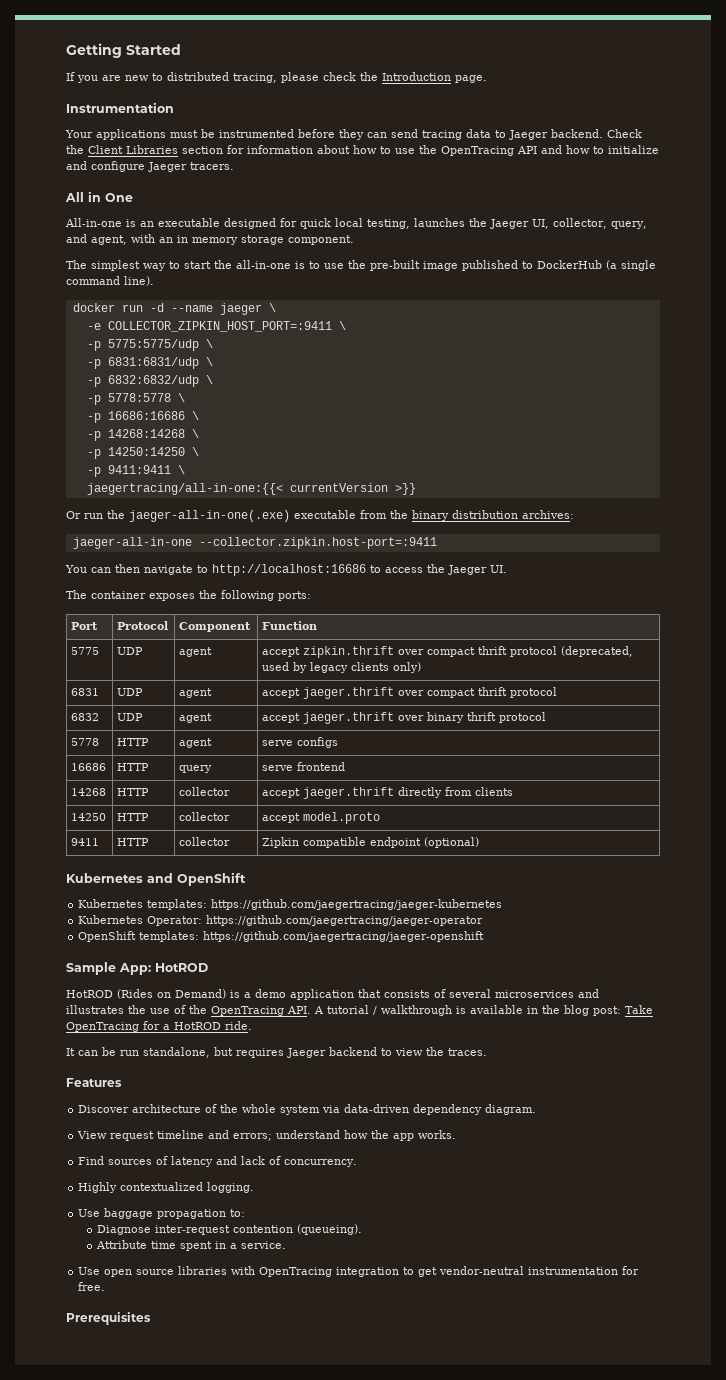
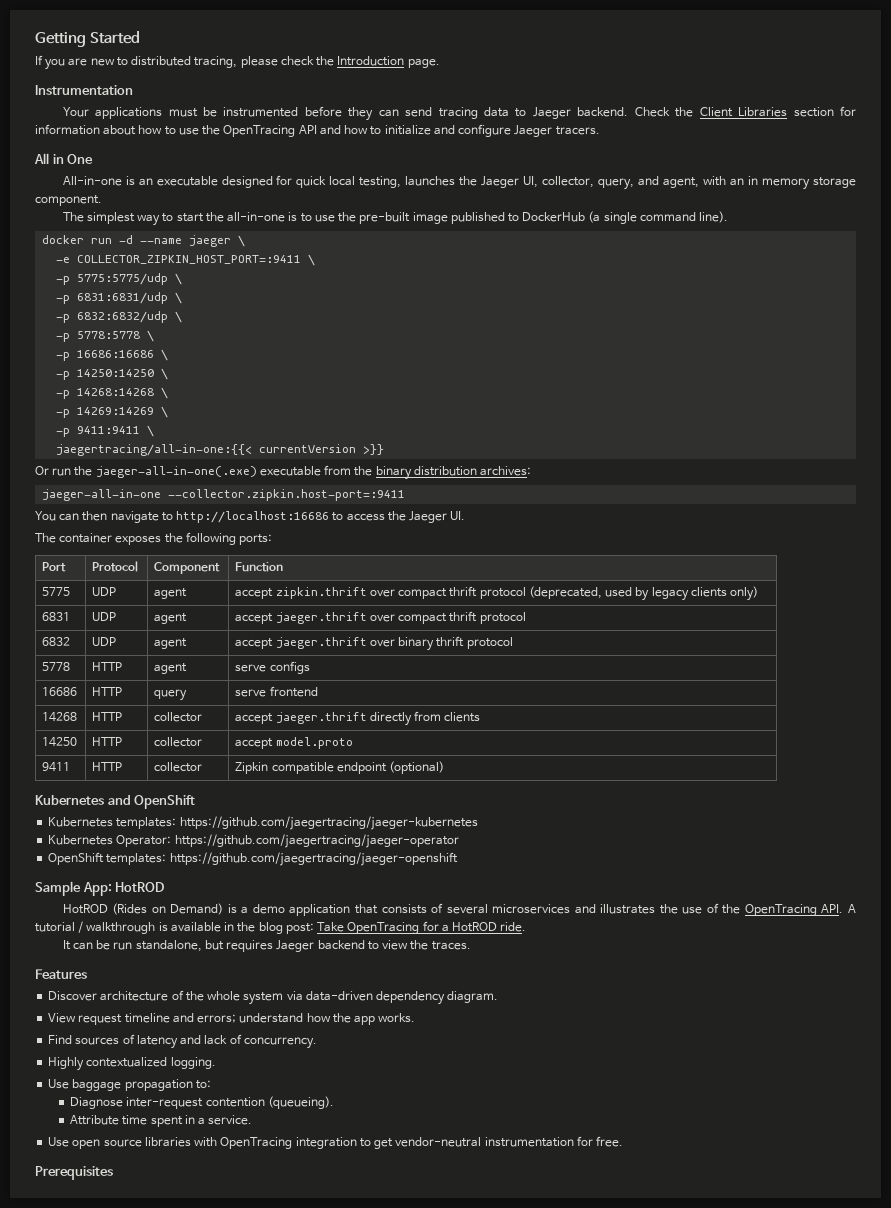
(199, 415) none -> [56,368,169,380] // -p 14250:14250 \
[107,447,185,456] 14250:14250 -> [77,407,155,415] 14269:14269

